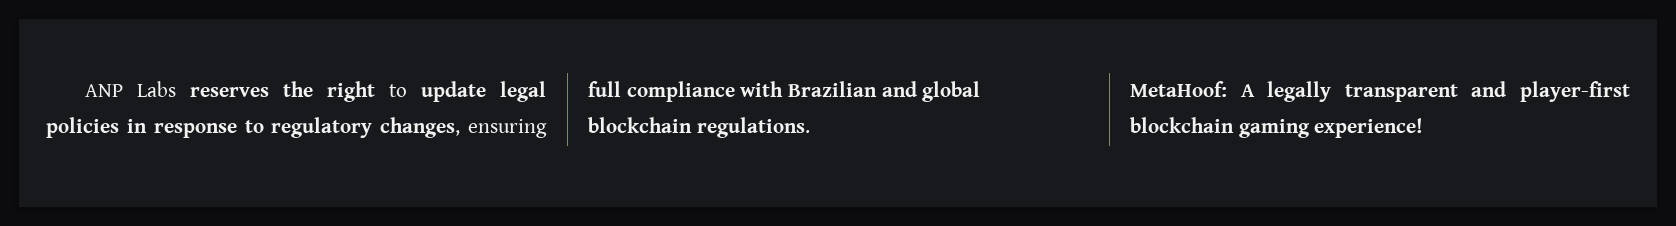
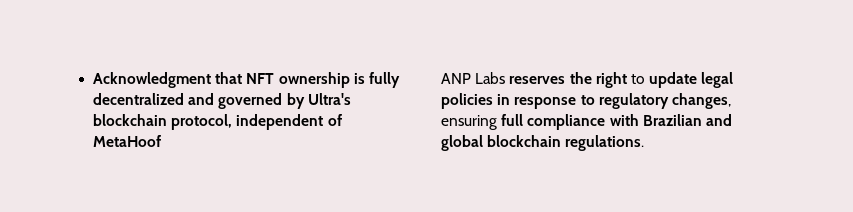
(85, 90) none -> [93,72,400,88] [93,93,351,109] [93,114,342,130] [93,135,162,147] Acknowledgment that NFT ownership is fully decentralized and governed by Ultra's blockchain protocol, independent of MetaHoof //
[1130,81,1630,102] [1130,117,1424,138] // MetaHoof: A legally transparent and player-first blockchain gaming experience! -> (645, 143) none

